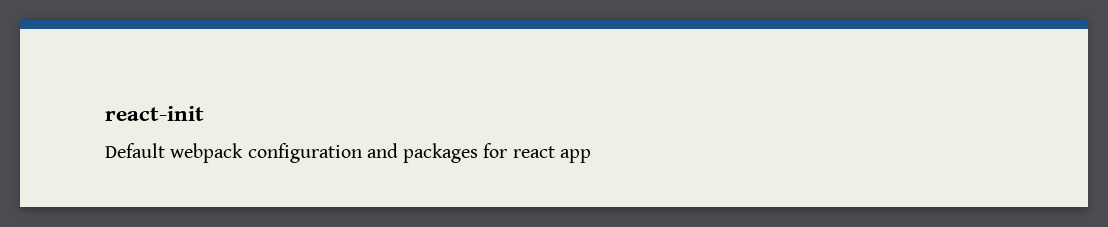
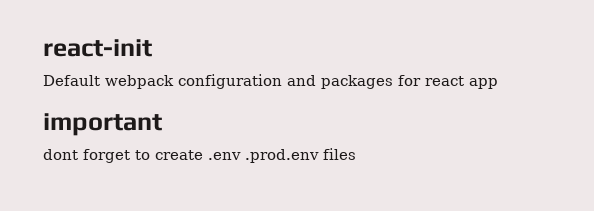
(591, 156) none -> [43,113,162,136] [43,148,356,163] // important // dont forget to create .env .prod.env files

